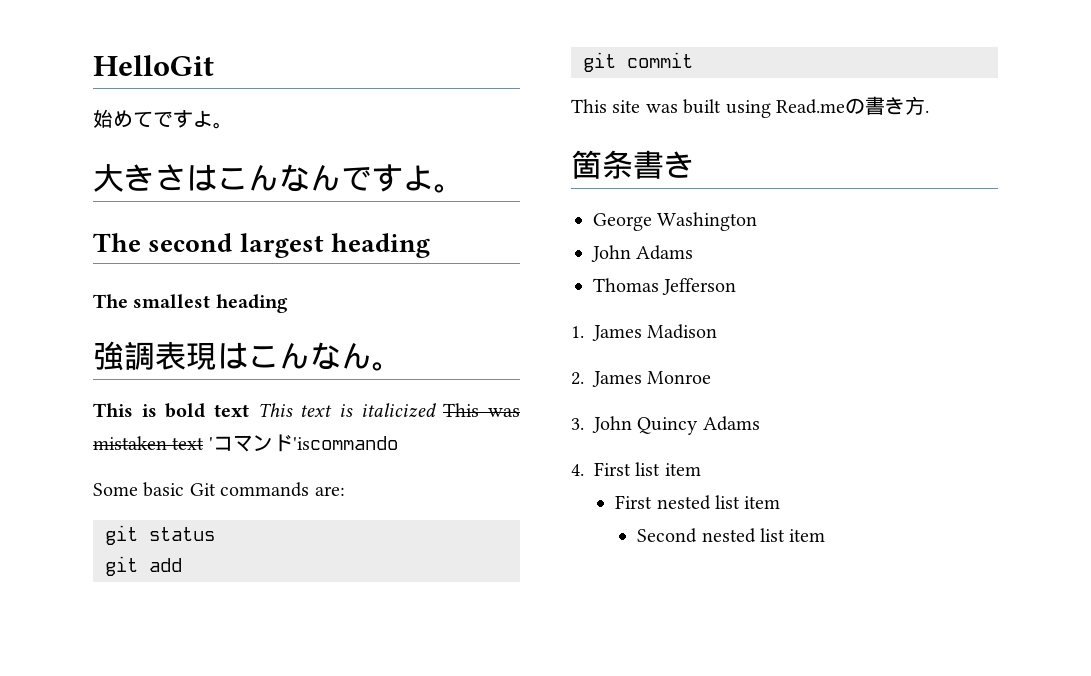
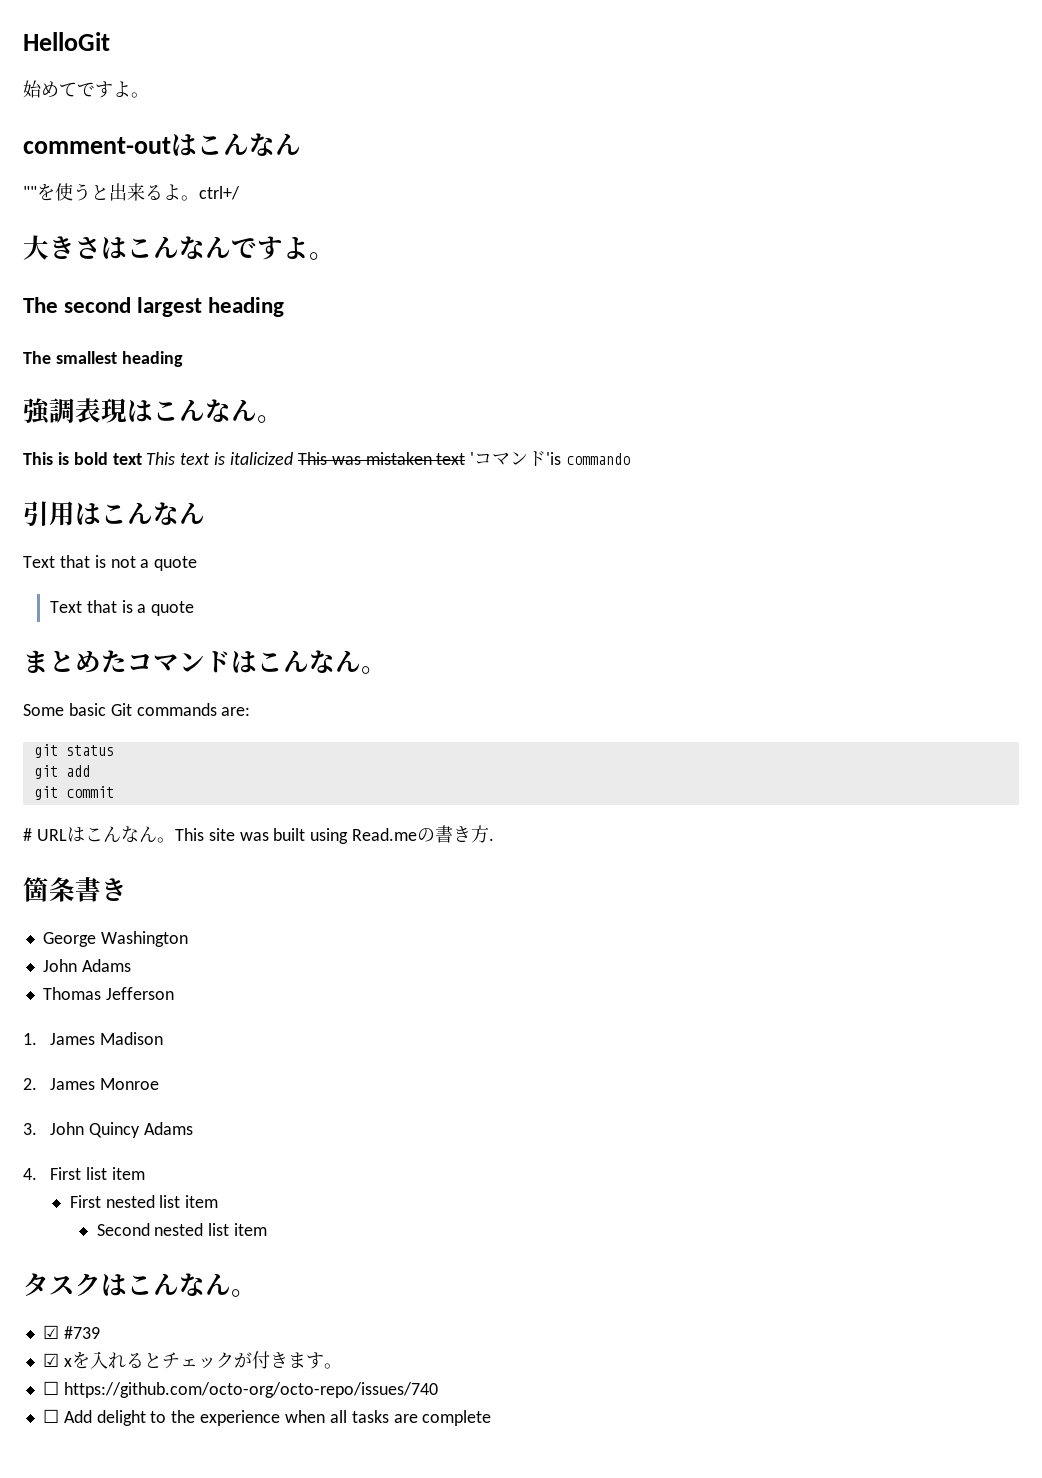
(233, 125) none -> [23,133,301,156] [23,183,240,201] // comment-outはこんなん // ""を使うと出来るよ。ctrl+/
[292,436,398,450] 'iscommando -> [546,452,631,465] [23,501,205,527] [23,555,198,571] [49,600,195,616] [23,650,387,674] 'is commando // 引用はこんなん // Text that is not a quote // Text that is a quote // まとめたコマンドはこんなん。
(693, 60) none -> [23,826,175,843] # URLはこんなん。
(826, 535) none -> [23,1273,257,1297] [42,1325,100,1339] [42,1351,342,1369] [42,1381,438,1398] [42,1409,492,1426] // タスクはこんなん。 // ☑ #739 // ☑ xを入れるとチェックが付きます。 // ☐ https://github.com/octo-org/octo-repo/issues/740 // ☐ Add delight to the experience when all tasks are complete

